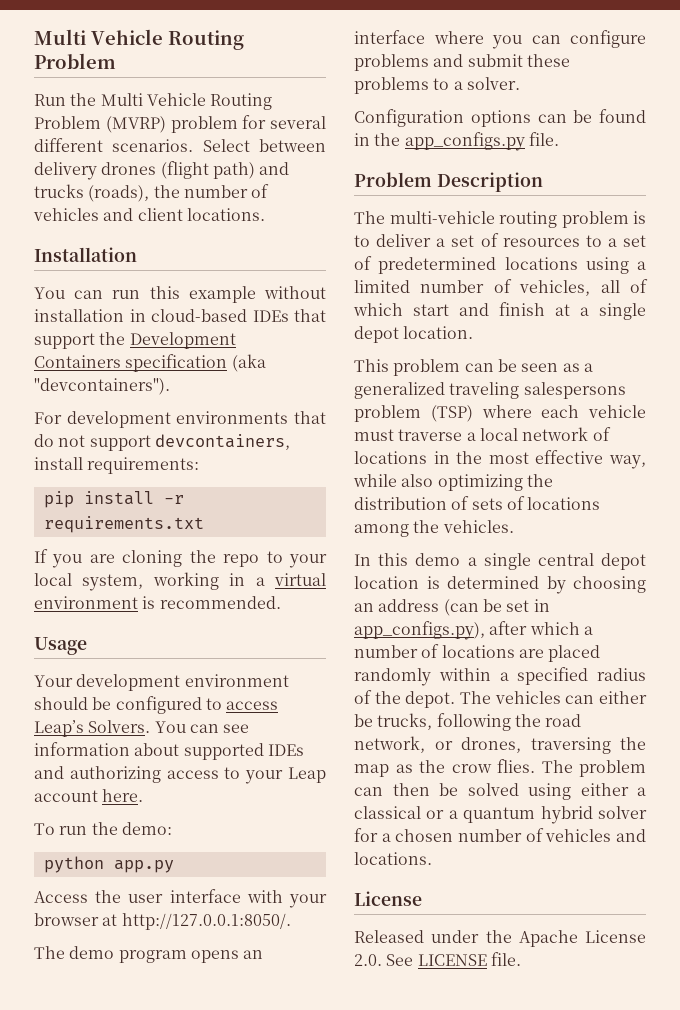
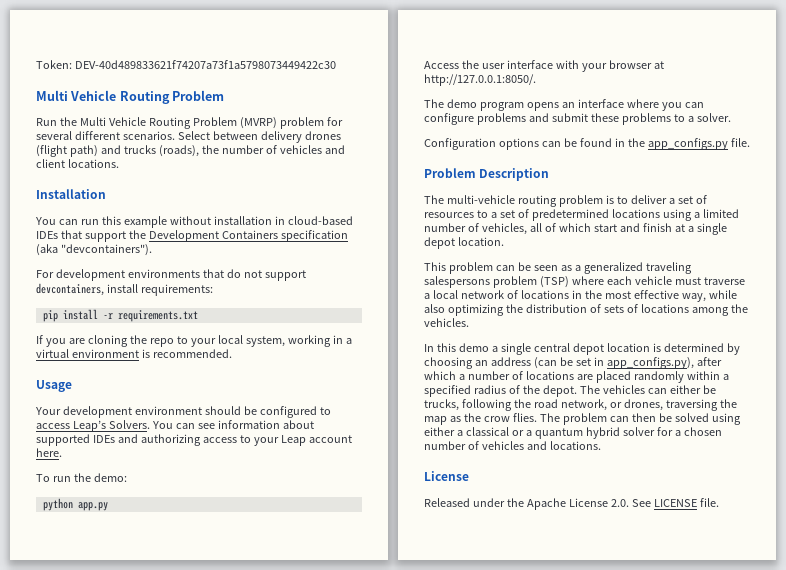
(34, 37) none -> [36,60,336,69] Token: DEV-40d489833621f74207a73f1a5798073449422c30 //

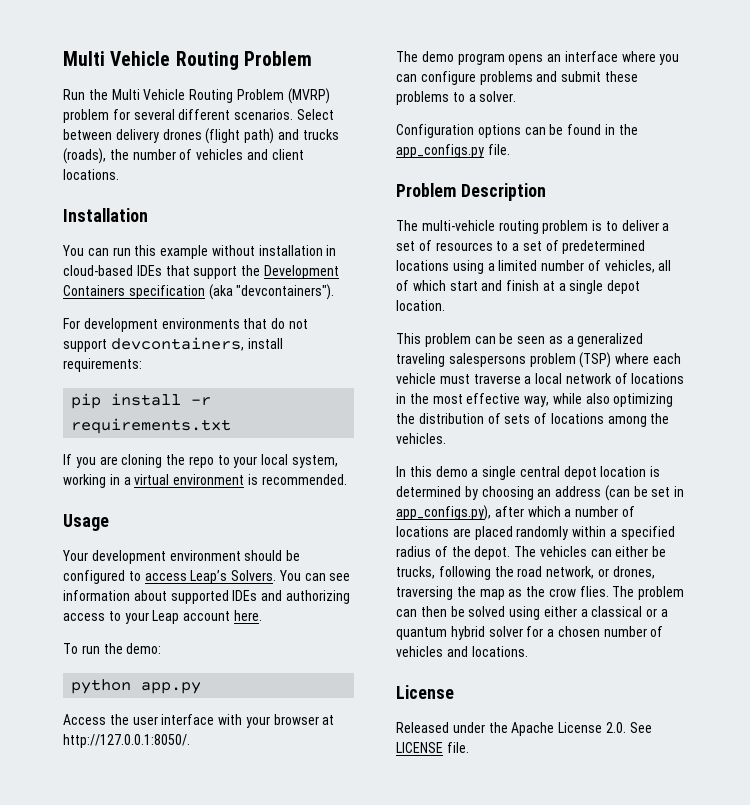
[36,60,336,69] Token: DEV-40d489833621f74207a73f1a5798073449422c30 // -> (63, 58) none

